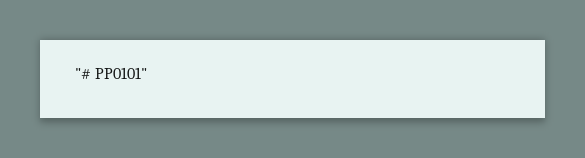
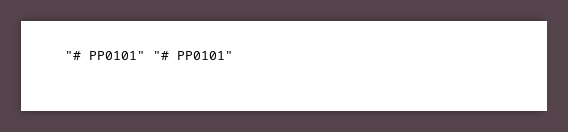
[75,67,148,79] "# PP0101" -> [65,51,233,60] "# PP0101" "# PP0101"

